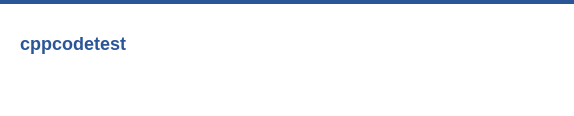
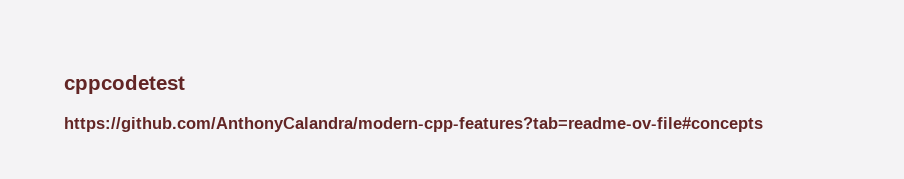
(126, 45) none -> [64,117,763,132] // https://github.com/AnthonyCalandra/modern-cpp-features?tab=readme-ov-file#concepts

